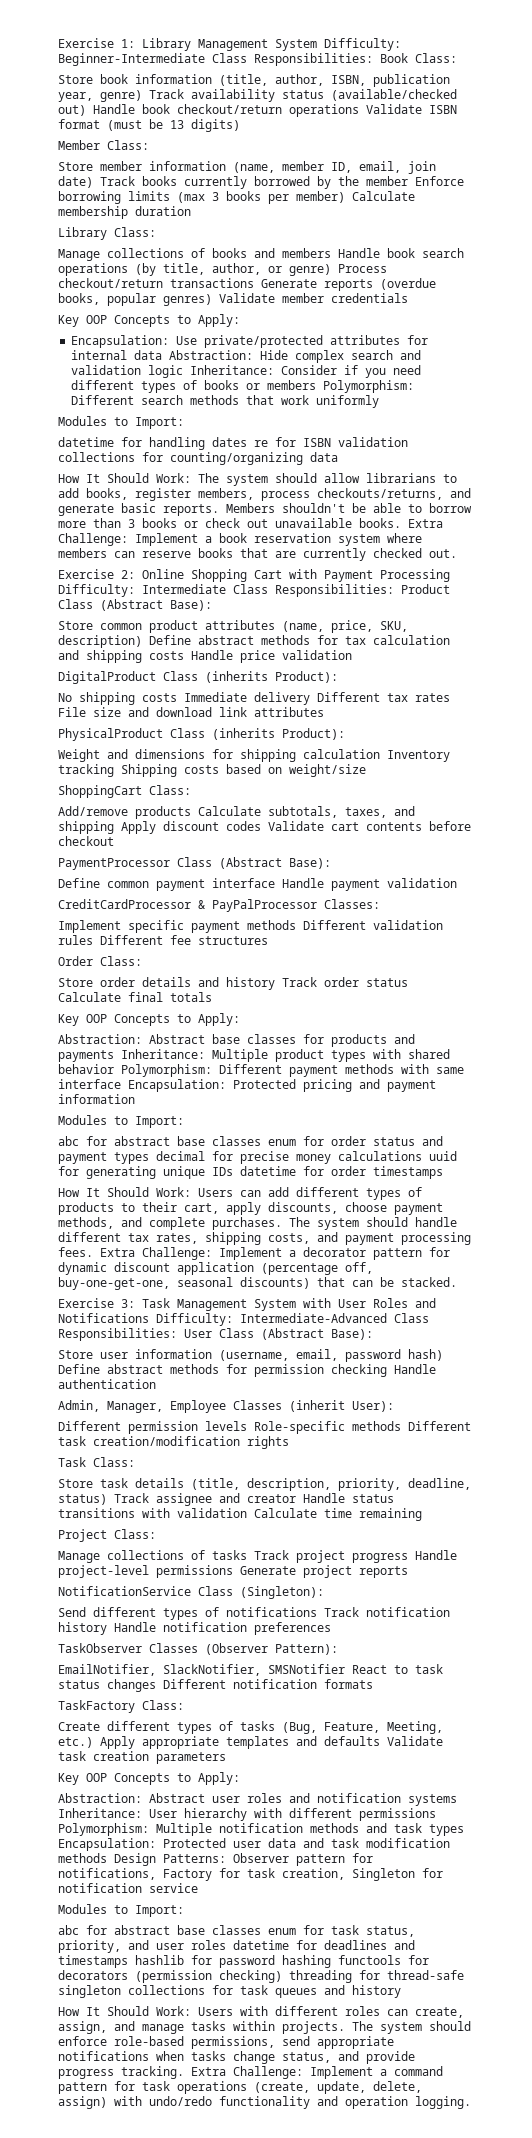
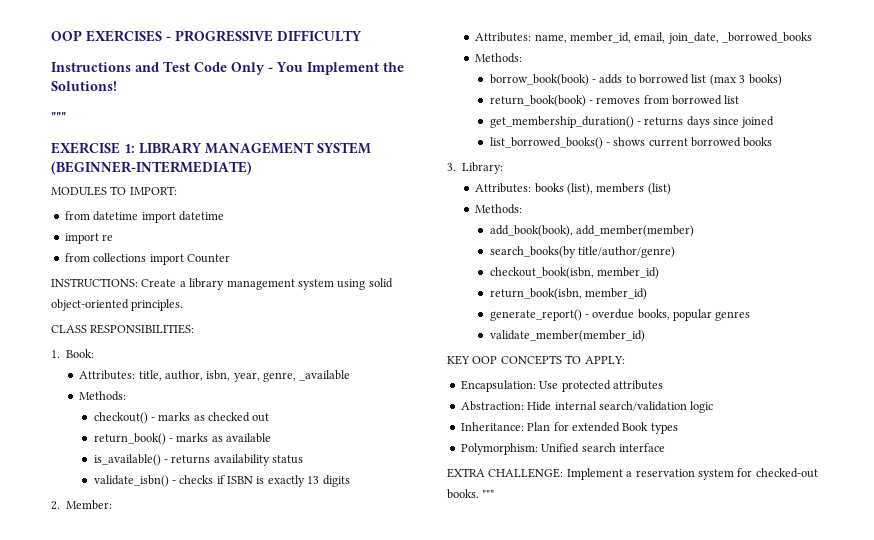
[58,38,401,51] [58,53,457,66] [58,74,450,87] [58,89,457,102] [58,104,457,117] [58,119,240,132] [58,140,149,150] [58,161,436,174] [58,176,464,189] [58,191,415,204] [58,206,191,219] [58,227,156,240] [58,248,464,261] [58,263,387,276] [58,278,436,291] [58,293,408,306] [58,314,240,327] Exercise 1: Library Management System Difficulty: Beginner-Intermediate Class Responsibilities: Book Class: // Store book information (title, author, ISBN, publication year, genre) Track availability status (available/checked out) Handle book checkout/return operations Validate ISBN format (must be 13 digits) // Member Class: // Store member information (name, member ID, email, join date) Track books currently borrowed by the member Enforce borrowing limits (max 3 books per member) Calculate membership duration // Library Class: // Manage collections of books and members Handle book search operations (by title, author, or genre) Process checkout/return transactions Generate reports (overdue books, popular genres) Validate member credentials // Key OOP Concepts to Apply: -> [51,30,362,42] [51,61,404,75] [51,81,117,91] [51,112,66,122] [51,142,371,154] [51,161,252,175] [51,186,177,196] [64,211,224,223] [64,233,114,244] [64,253,230,265] [51,278,393,290] [51,299,184,311] [51,324,195,334] [51,349,95,358] [79,370,351,382] [79,391,127,401] [93,412,270,424] [93,433,272,445] [93,454,304,466] [93,475,350,487] [51,500,113,510] [475,32,813,44] [475,53,523,63] [489,74,782,86] [489,95,740,107] [489,116,775,128] [489,137,773,149] [447,162,504,174] [475,183,671,195] [475,204,523,214] [489,225,694,237] [489,246,675,258] [489,267,659,279] [489,288,647,300] [489,309,751,321] [489,330,645,342] [447,355,625,365] OOP EXERCISES - PROGRESSIVE DIFFICULTY // Instructions and Test Code Only - You Implement the Solutions! // """ // EXERCISE 1: LIBRARY MANAGEMENT SYSTEM (BEGINNER-INTERMEDIATE) // MODULES TO IMPORT: // from datetime import datetime // import re // from collections import Counter // INSTRUCTIONS: Create a library management system using solid object-oriented principles. // CLASS RESPONSIBILITIES: // 1. Book: // Attributes: title, author, isbn, year, genre, _available // Methods: // checkout() - marks as checked out // return_book() - marks as available // is_available() - returns availability status // validate_isbn() - checks if ISBN is exactly 13 digits // 2. Member: // Attributes: name, member_id, email, join_date, _borrowed_books // Methods: // borrow_book(book) - adds to borrowed list (max 3 books) // return_book(book) - removes from borrowed list // get_membership_duration() - returns days since joined // list_borrowed_books() - shows current borrowed books // 3. Library: // Attributes: books (list), members (list) // Methods: // add_book(book), add_member(member) // search_books(by title/author/genre) // checkout_book(isbn, member_id) // return_book(isbn, member_id) // generate_report() - overdue books, popular genres // validate_member(member_id) // KEY OOP CONCEPTS TO APPLY:
[204,335,429,348] [71,350,422,363] [71,365,422,378] [71,380,415,393] [71,395,380,408] [58,416,184,429] [58,437,408,450] [58,452,338,465] [58,473,457,486] [58,488,471,501] [58,503,472,516] [58,518,443,528] [58,533,247,546] private/protected attributes for internal data Abstraction: Hide complex search and validation logic Inheritance: Consider if you need different types of books or members Polymorphism: Different search methods that work uniformly // Modules to Import: // datetime for handling dates re for ISBN validation collections for counting/organizing data // How It Should Work: The system should allow librarians to add books, register members, process checkouts/returns, and generate basic reports. Members shouldn't be able to borrow more than 3 books or check out unavailable books. Extra Challenge: Implement a book -> [561,380,663,392] [460,401,714,413] [460,422,678,434] [460,443,665,455] [447,468,633,480] protected attributes // Abstraction: Hide internal search/validation logic // Inheritance: Plan for extended Book types // Polymorphism: Unified search interface // EXTRA CHALLENGE: Implement a
[387,533,422,543] [58,548,457,561] [58,569,450,582] [58,584,450,597] [58,599,212,611] [58,620,408,633] [58,635,450,648] [58,650,352,663] [58,671,338,684] [58,692,450,705] [58,707,324,717] [58,728,345,741] [58,749,450,762] [58,764,366,777] [58,785,191,798] [58,806,415,819] [58,821,471,834] [58,836,114,846] [58,857,331,870] [58,878,457,891] [58,899,380,912] [58,920,443,933] [58,935,268,945] [58,956,142,966] [58,977,408,990] [58,992,212,1002] [58,1013,240,1026] [58,1034,415,1047] [58,1049,450,1062] [58,1064,464,1077] [58,1079,436,1092] [58,1094,135,1104] [58,1115,184,1128] [58,1136,443,1146] [58,1151,457,1164] [58,1166,443,1179] [58,1187,422,1200] [58,1202,443,1215] [58,1217,457,1230] [58,1232,471,1245] [58,1247,450,1260] [58,1262,373,1275] [58,1277,457,1290] [58,1298,436,1311] [58,1313,429,1326] [58,1328,373,1341] [58,1349,443,1362] [58,1364,436,1377] [58,1379,156,1389] [58,1400,394,1413] [58,1421,471,1434] [58,1436,289,1449] [58,1457,135,1467] [58,1478,471,1491] [58,1493,394,1506] [58,1508,422,1521] [58,1529,156,1542] [58,1550,457,1563] [58,1565,408,1578] [58,1586,324,1599] [58,1607,450,1620] [58,1622,331,1635] [58,1643,338,1655] [58,1664,443,1676] [58,1679,373,1692] [58,1700,184,1713] [58,1721,443,1734] [58,1736,443,1749] [58,1751,226,1764] [58,1772,240,1785] [58,1793,457,1806] [58,1808,436,1821] [58,1823,464,1836] [58,1838,450,1851] [58,1853,373,1866] [58,1868,443,1881] [58,1883,198,1893] [58,1904,184,1917] [58,1925,415,1937] [58,1940,415,1953] [58,1955,429,1968] [58,1970,464,1983] [58,1985,401,1998] [58,2006,464,2018] [58,2021,471,2034] [58,2036,394,2049] [58,2051,415,2064] [58,2066,443,2079] [58,2081,422,2094] [58,2096,471,2109] where members can reserve books that are currently checked out. // Exercise 2: Online Shopping Cart with Payment Processing Difficulty: Intermediate Class Responsibilities: Product Class (Abstract Base): // Store common product attributes (name, price, SKU, description) Define abstract methods for tax calculation and shipping costs Handle price validation // DigitalProduct Class (inherits Product): // No shipping costs Immediate delivery Different tax rates File size and download link attributes // PhysicalProduct Class (inherits Product): // Weight and dimensions for shipping calculation Inventory tracking Shipping costs based on weight/size // ShoppingCart Class: // Add/remove products Calculate subtotals, taxes, and shipping Apply discount codes Validate cart contents before checkout // PaymentProcessor Class (Abstract Base): // Define common payment interface Handle payment validation // CreditCardProcessor & PayPalProcessor Classes: // Implement specific payment methods Different validation rules Different fee structures // Order Class: // Store order details and history Track order status Calculate final totals // Key OOP Concepts to Apply: // Abstraction: Abstract base classes for products and payments Inheritance: Multiple product types with shared behavior Polymorphism: Different payment methods with same interface Encapsulation: Protected pricing and payment information // Modules to Import: // abc for abstract base classes enum for order status and payment types decimal for precise money calculations uuid for generating unique IDs datetime for order timestamps // How It Should Work: Users can add different types of products to their cart, apply discounts, choose payment methods, and complete purchases. The system should handle different tax rates, shipping costs, and payment processing fees. Extra Challenge: Implement a decorator pattern for dynamic discount application (percentage off, buy-one-get-one, seasonal discounts) that can be stacked. // Exercise 3: Task Management System with User Roles and Notifications Difficulty: Intermediate-Advanced Class Responsibilities: User Class (Abstract Base): // Store user information (username, email, password hash) Define abstract methods for permission checking Handle authentication // Admin, Manager, Employee Classes (inherit User): // Different permission levels Role-specific methods Different task creation/modification rights // Task Class: // Store task details (title, description, priority, deadline, status) Track assignee and creator Handle status transitions with validation Calculate time remaining // Project Class: // Manage collections of tasks Track project progress Handle project-level permissions Generate project reports // NotificationService Class (Singleton): // Send different types of notifications Track notification history Handle notification preferences // TaskObserver Classes (Observer Pattern): // EmailNotifier, SlackNotifier, SMSNotifier React to task status changes Different notification formats // TaskFactory Class: // Create different types of tasks (Bug, Feature, Meeting, etc.) Apply appropriate templates and defaults Validate task creation parameters // Key OOP Concepts to Apply: // Abstraction: Abstract user roles and notification systems Inheritance: User hierarchy with different permissions Polymorphism: Multiple notification methods and task types Encapsulation: Protected user data and task modification methods Design Patterns: Observer pattern for notifications, Factory for task creation, Singleton for notification service // Modules to Import: // abc for abstract base classes enum for task status, priority, and user roles datetime for deadlines and timestamps hashlib for password hashing functools for decorators (permission checking) threading for thread-safe singleton collections for task queues and history // How It Should Work: Users with different roles can create, assign, and manage tasks within projects. The system should enforce role-based permissions, send appropriate notifications when tasks change status, and provide progress tracking. Extra Challenge: Implement a command pattern for task operations (create, update, delete, assign) with undo/redo functionality and operation logging. -> [737,468,818,478] [447,489,495,499] for checked-out books. """

